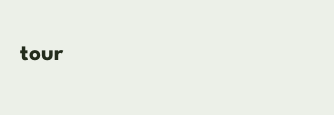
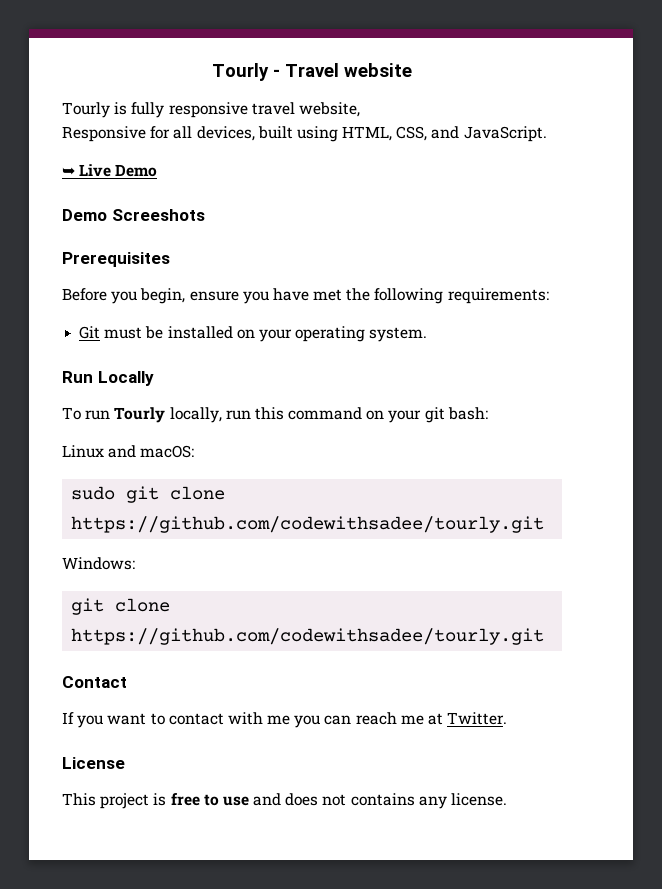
[20,46,64,61] tour -> [212,63,412,81] [62,102,360,118] [62,126,547,142] [62,164,158,177] [62,209,205,221] [62,252,170,267] [62,288,549,304] [79,326,428,342] [62,371,154,386] [62,407,488,423] [62,445,195,458] [71,486,226,503] [71,516,545,533] [62,557,135,570] [71,598,171,615] [71,628,545,645] [62,676,127,688] [62,712,508,728] [62,757,125,769] [62,793,508,809] Tourly - Travel website // Tourly is fully responsive travel website, // Responsive for all devices, built using HTML, CSS, and JavaScript. // ➥ Live Demo // Demo Screeshots // Prerequisites // Before you begin, ensure you have met the following requirements: // Git must be installed on your operating system. // Run Locally // To run Tourly locally, run this command on your git bash: // Linux and macOS: // sudo git clone https://github.com/codewithsadee/tourly.git // Windows: // git clone https://github.com/codewithsadee/tourly.git // Contact // If you want to contact with me you can reach me at Twitter. // License // This project is free to use and does not contains any license.

